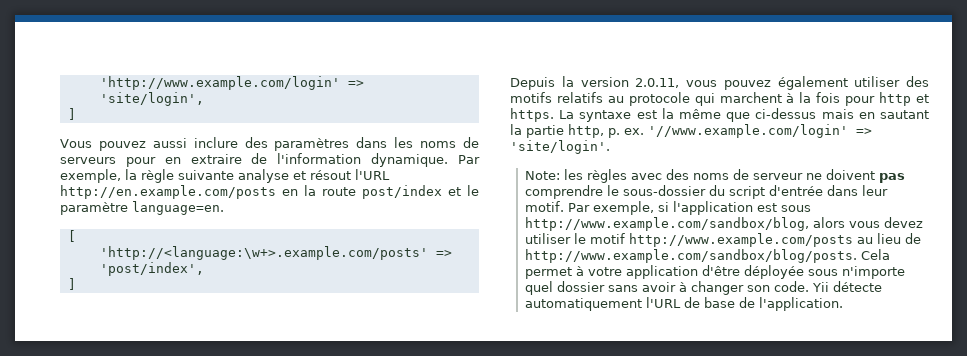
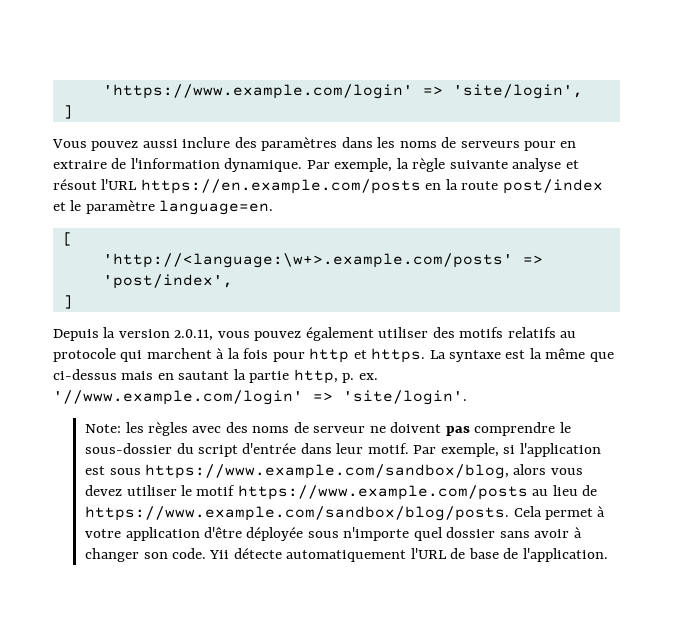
[99,76,340,90] 'http://www.example.com/login' -> [102,84,413,99] 'https://www.example.com/login'
[60,185,276,199] http://en.example.com/posts -> [140,179,421,194] https://en.example.com/posts
[524,217,809,231] http://www.example.com/sandbox/blog, -> [144,464,509,479] https://www.example.com/sandbox/blog,
[628,233,853,247] http://www.example.com/posts -> [237,485,528,500] https://www.example.com/posts
[524,249,857,263] http://www.example.com/sandbox/blog/posts. -> [85,506,510,521] https://www.example.com/sandbox/blog/posts.

